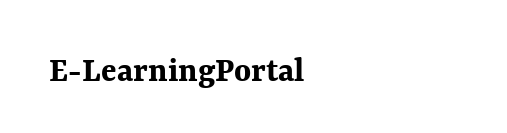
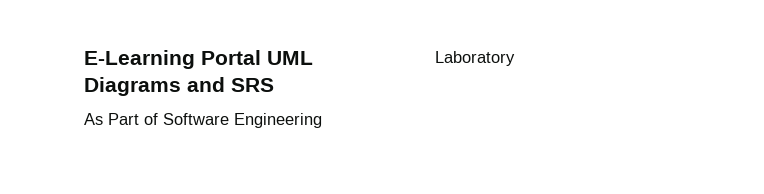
[49,57,304,88] E-LearningPortal -> [84,50,313,69] [84,77,274,96] [84,113,322,128] [435,51,515,66] E-Learning Portal UML Diagrams and SRS // As Part of Software Engineering Laboratory

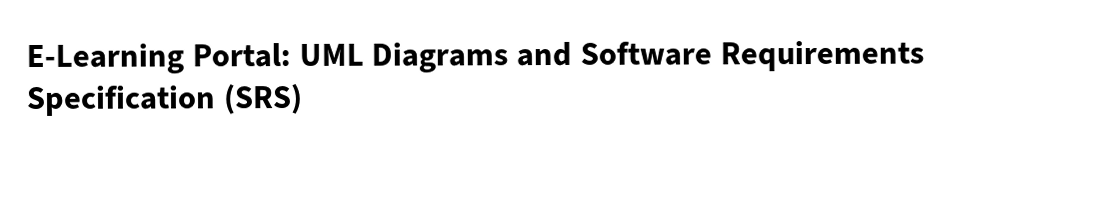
[201,50,261,65] Portal -> [191,43,291,68] Portal:
[231,78,274,92] [84,113,322,128] [435,51,515,66] SRS // As Part of Software Engineering Laboratory -> [579,40,924,72] [26,83,303,117] Software Requirements Specification (SRS)

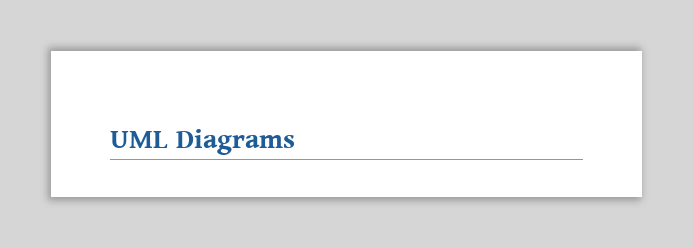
[26,40,924,75] [26,83,303,117] E-Learning Portal: UML Diagrams and Software Requirements Specification (SRS) -> [110,129,295,155] UML Diagrams

